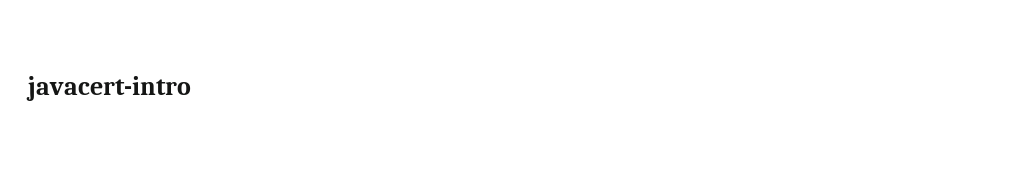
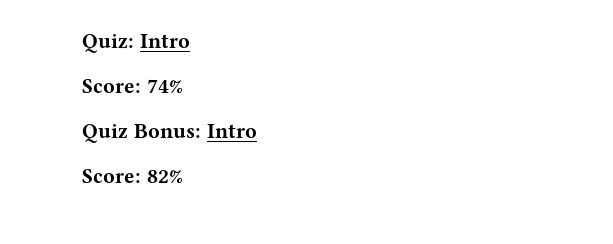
[26,76,191,101] javacert-intro -> [82,34,190,53] [82,79,183,93] [82,124,257,143] [82,169,183,183] Quiz: Intro // Score: 74% // Quiz Bonus: Intro // Score: 82%

